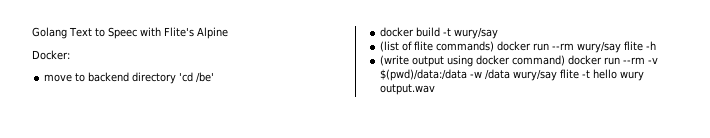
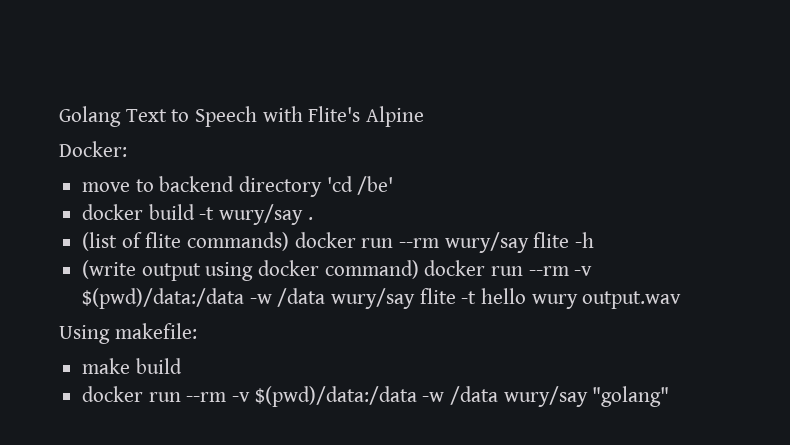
[107,27,137,39] Speec -> [195,106,258,127] Speech
(499, 33) none -> [307,217,313,220] .
(436, 89) none -> [59,323,197,344] [82,358,182,374] [82,386,670,407] // Using makefile: // make build // docker run --rm -v $(pwd)/data:/data -w /data wury/say "golang"

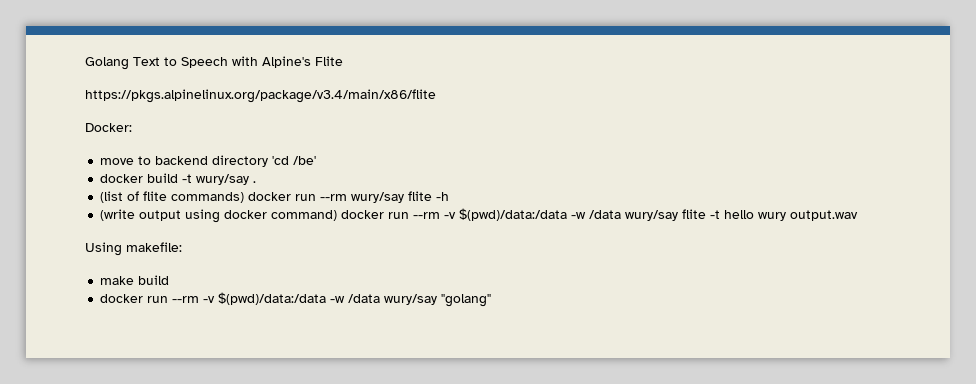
[308,106,425,127] Flite's Alpine -> [262,56,343,68] [85,89,436,103] Alpine's Flite // https://pkgs.alpinelinux.org/package/v3.4/main/x86/flite

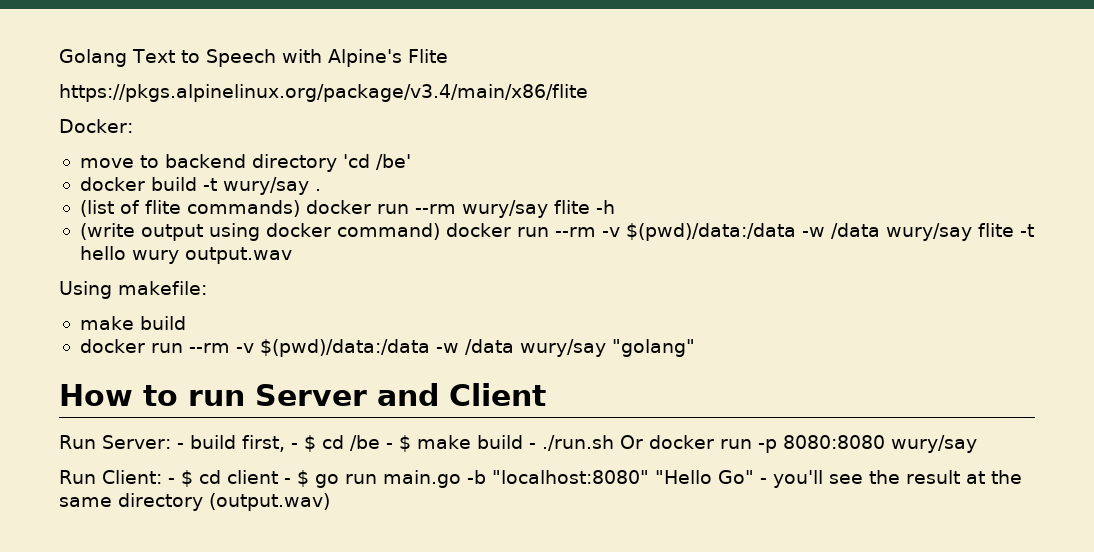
(492, 300) none -> [59,383,546,406] [59,435,977,453] [59,470,1022,488] [59,493,330,511] // How to run Server and Client // Run Server: - build first, - $ cd /be - $ make build - ./run.sh Or docker run -p 8080:8080 wury/say // Run Client: - $ cd client - $ go run main.go -b "localhost:8080" "Hello Go" - you'll see the result at the same directory (output.wav)

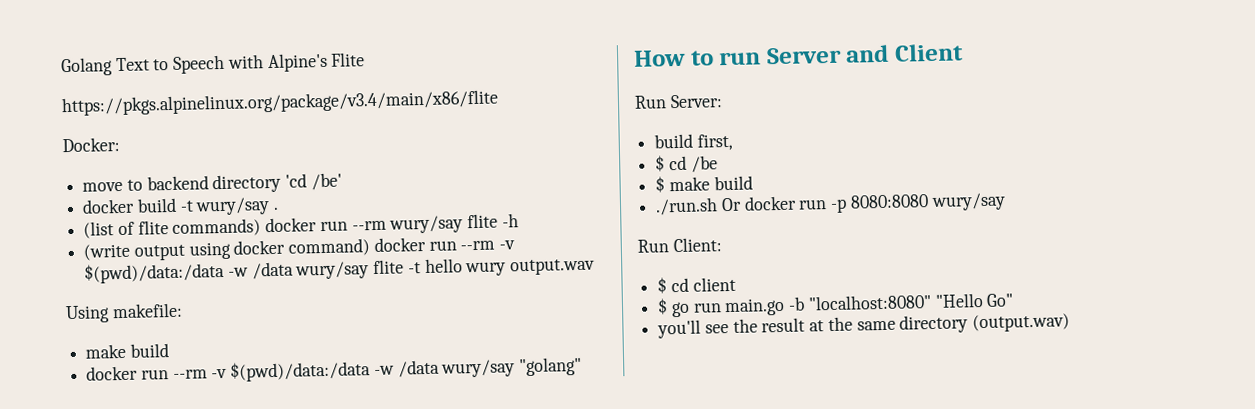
[176,443,184,449] - -> (723, 101) //
[290,443,298,449] - -> (733, 142) //
[385,443,393,449] - -> (718, 164) //
[528,443,536,449] - -> (753, 183) //
[167,478,175,484] - -> (722, 245) //
[283,478,291,484] - -> (736, 284) //
[759,478,767,484] - -> (1015, 300) //

